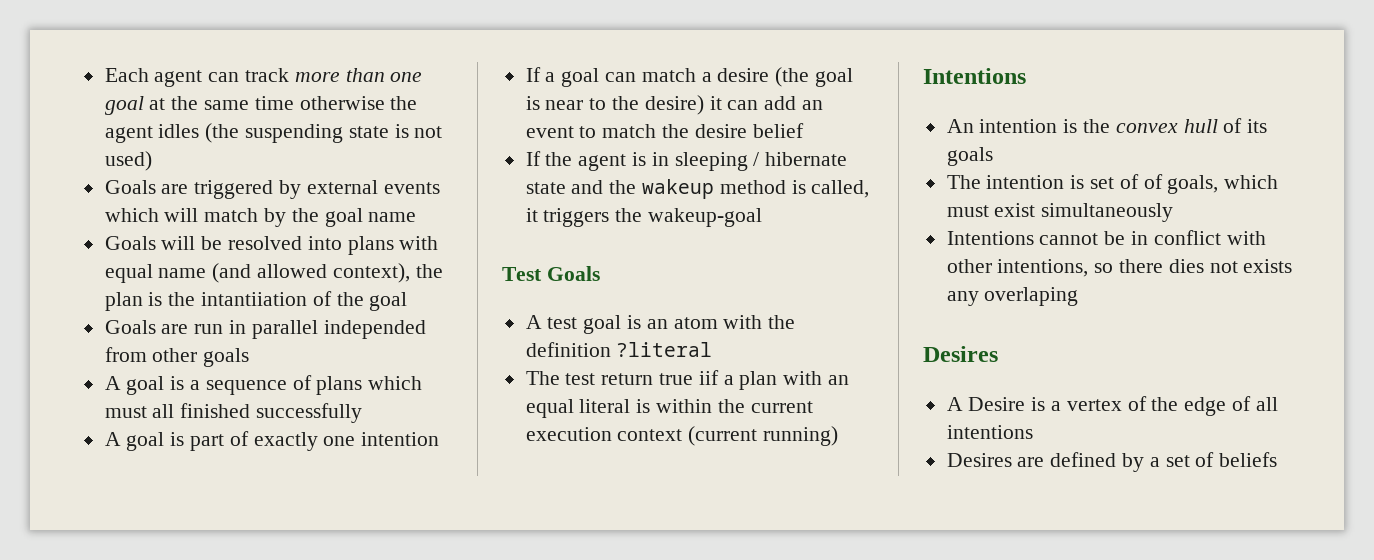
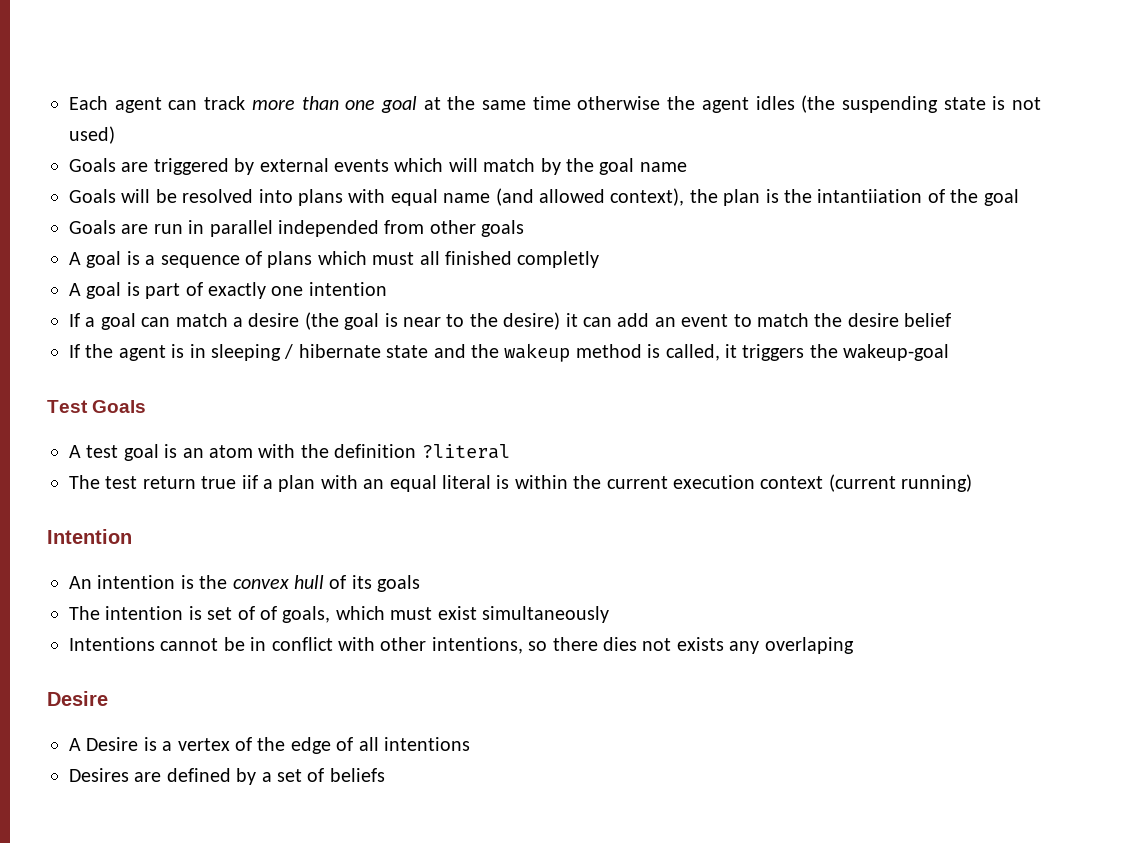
[256,403,363,423] successfully -> [517,251,600,268] completly
[923,68,1026,84] Intentions -> [47,529,132,544] Intention
[923,346,998,362] Desires -> [47,691,108,706] Desire

